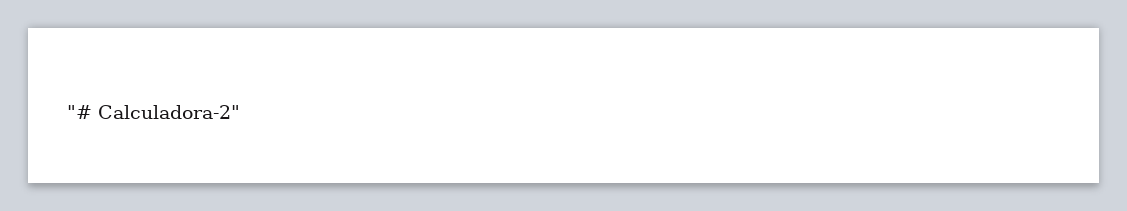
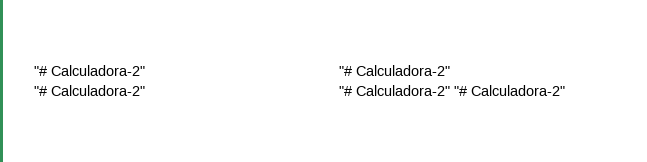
[67,105,240,119] "# Calculadora-2" -> [34,65,145,76] [34,85,145,96] [339,65,450,76] [339,85,565,96] "# Calculadora-2" // "# Calculadora-2" // "# Calculadora-2" // "# Calculadora-2" "# Calculadora-2"

